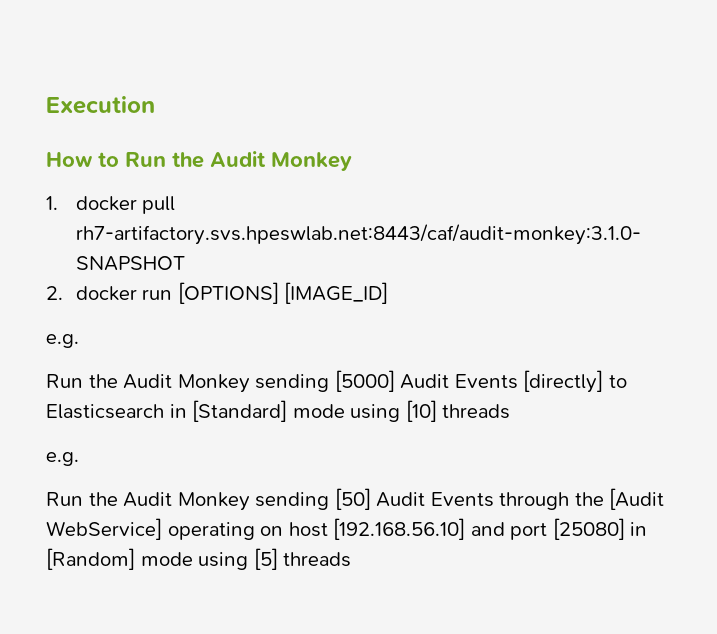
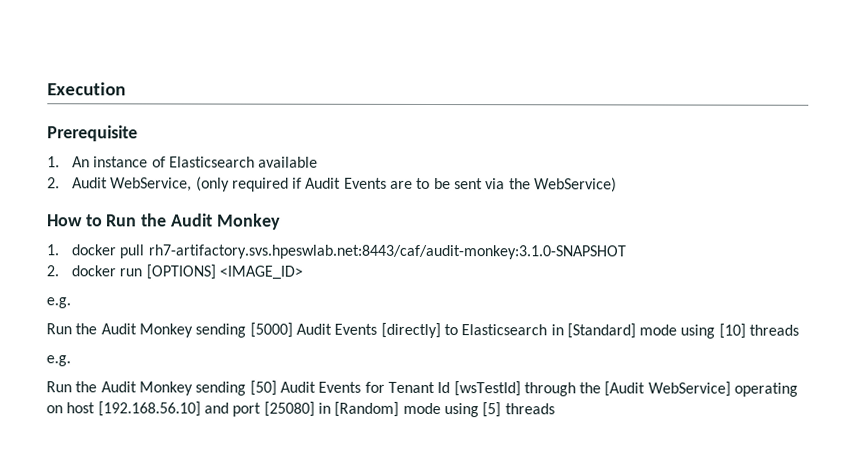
(155, 105) none -> [47,125,138,142] [47,156,319,168] [47,176,618,193] // Prerequisite // 1. An instance of Elasticsearch available // 2. Audit WebService, (only required if Audit Events are to be sent via the WebService)
[284,282,389,304] [IMAGE_ID] -> [218,265,303,280] <IMAGE_ID>
(494, 499) none -> [364,381,521,397] for Tenant Id [wsTestId]

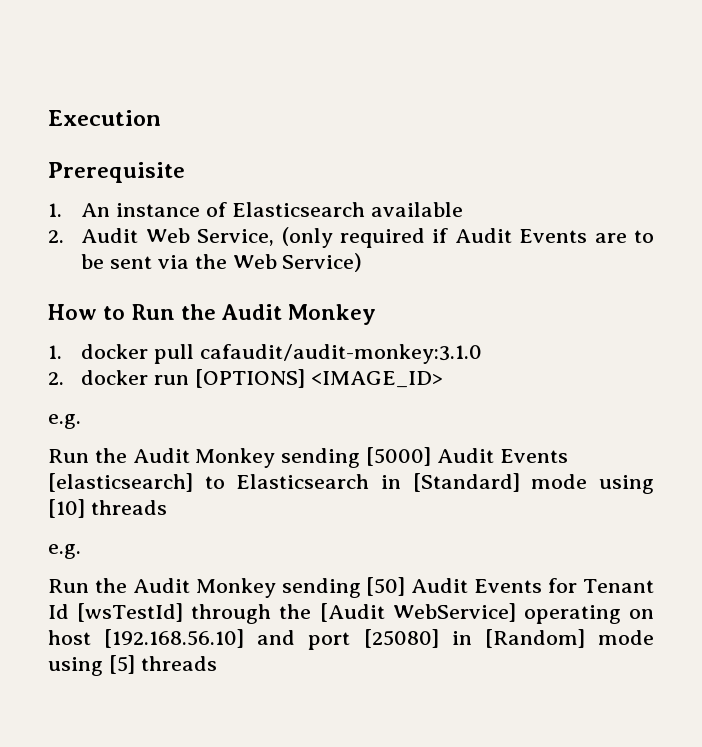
[110,177,193,192] WebService, -> [145,228,275,246] Web Service,
[534,177,618,193] WebService) -> [232,253,363,272] Web Service)
[147,244,626,260] rh7-artifactory.svs.hpeswlab.net:8443/caf/audit-monkey:3.1.0-SNAPSHOT -> [199,344,482,364] cafaudit/audit-monkey:3.1.0
[380,322,441,339] [directly] -> [48,473,193,492] [elasticsearch]

